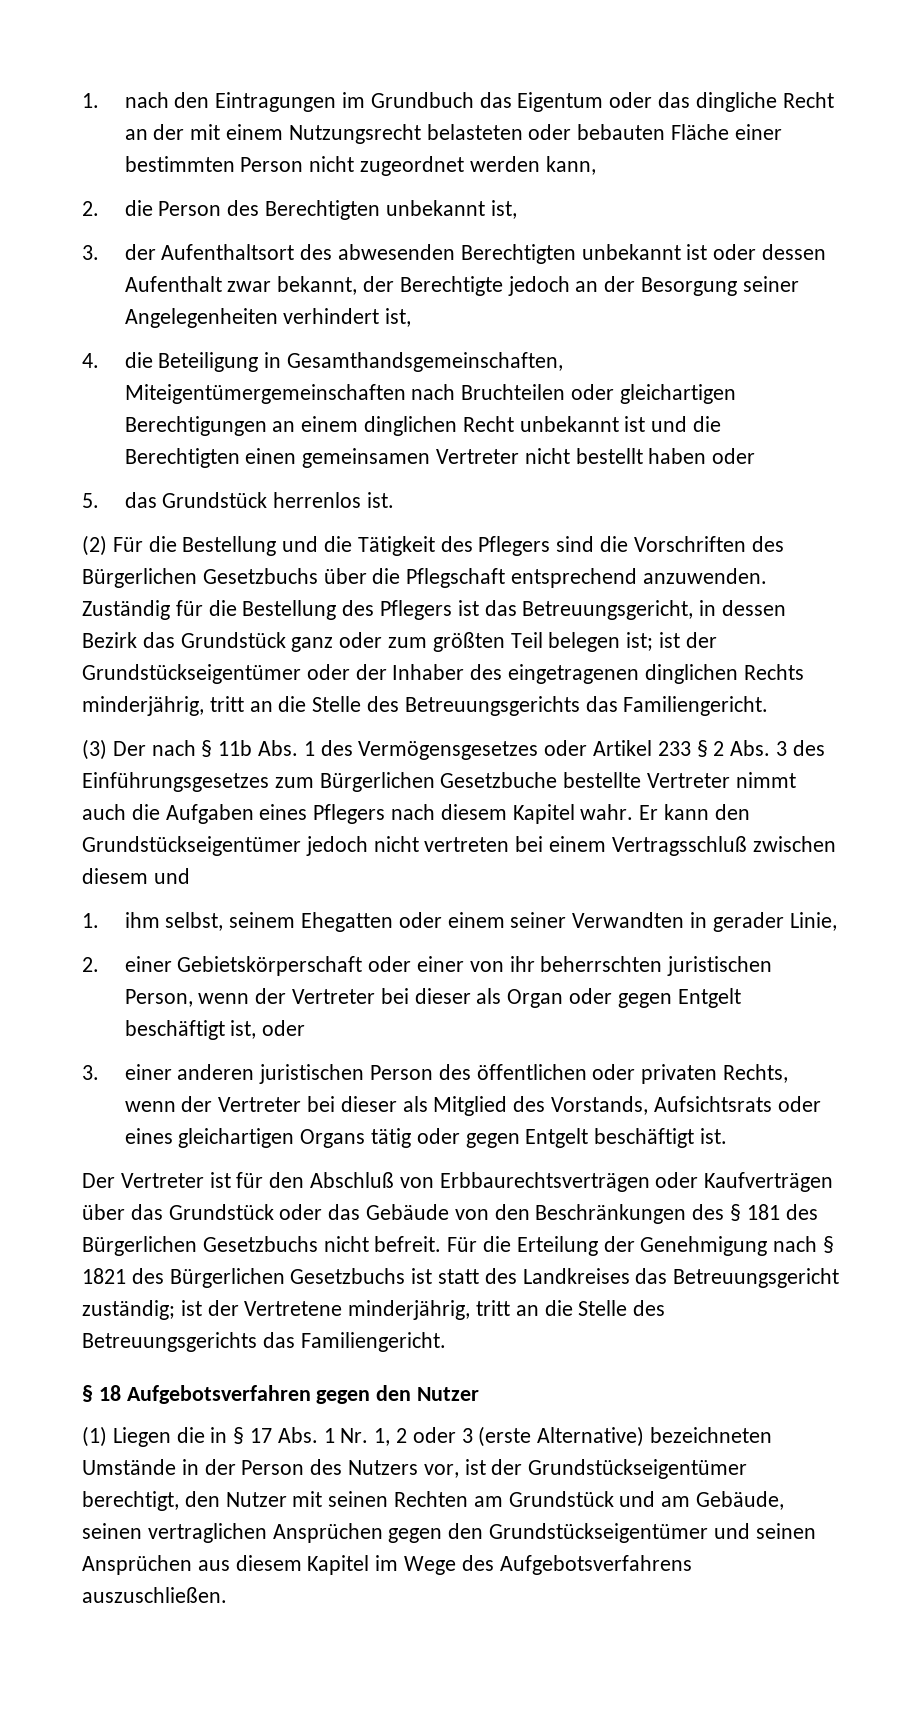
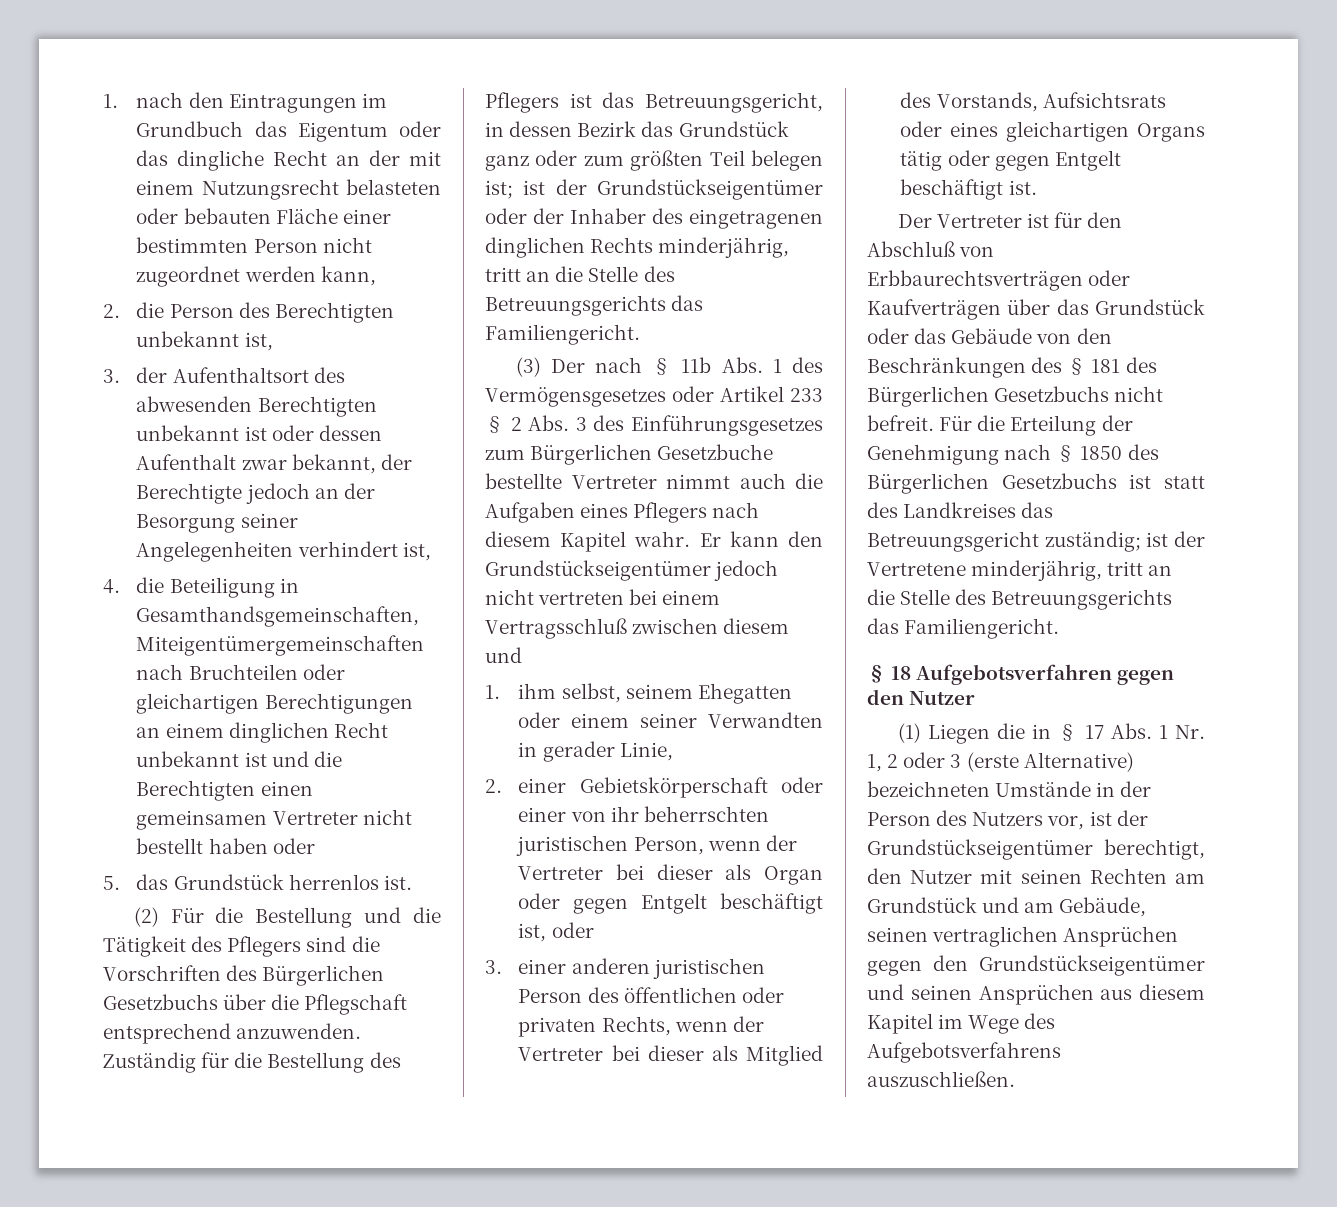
[82,1268,126,1284] 1821 -> [1080,446,1123,460] 1850

